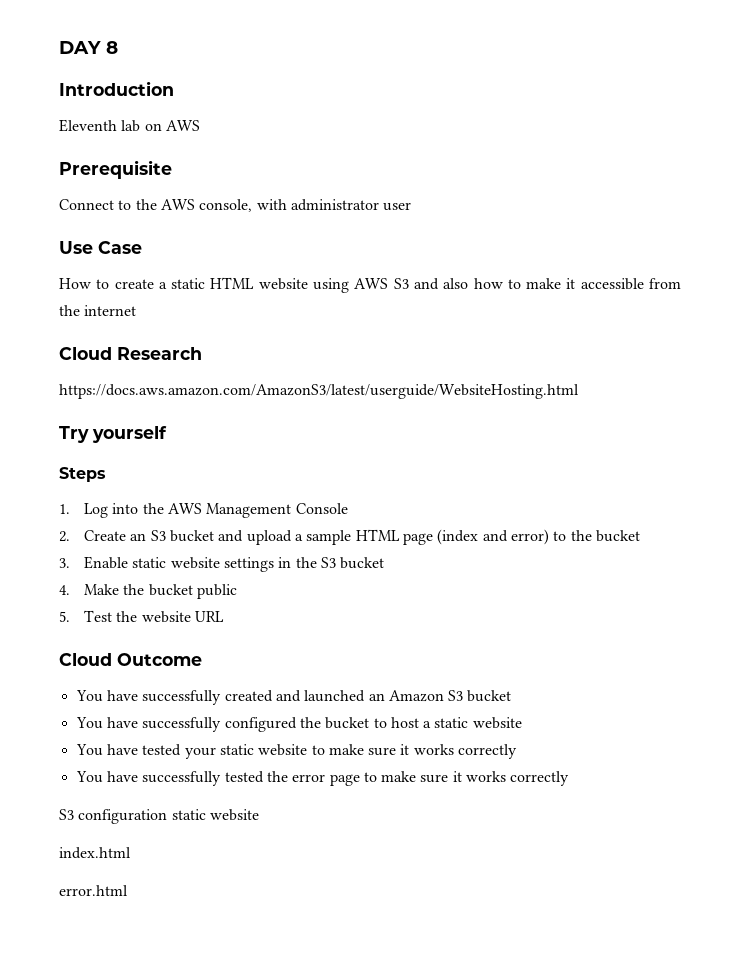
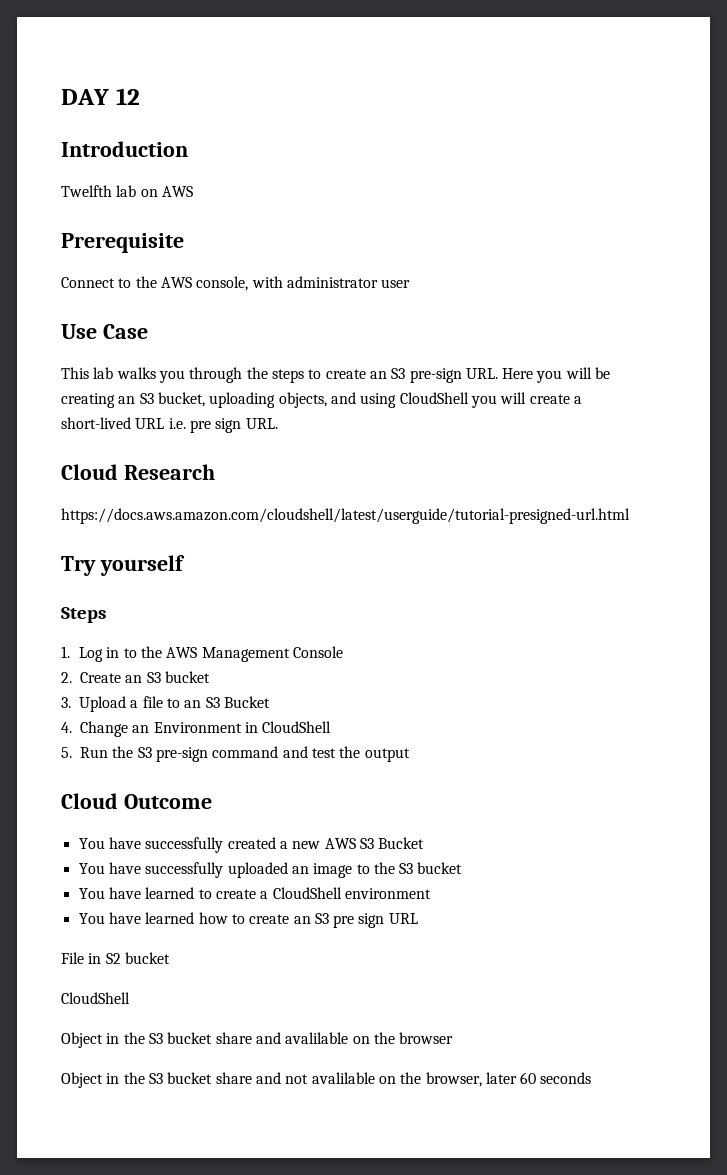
[106,41,118,54] 8 -> [115,88,140,105] 12
[59,119,117,132] Eleventh -> [61,185,112,197] Twelfth
[59,277,681,293] [59,305,137,316] How to create a static HTML website using AWS S3 and also how to make it accessible from the internet -> [61,367,611,383] [61,392,582,408] [61,417,278,433] This lab walks you through the steps to create an S3 pre-sign URL. Here you will be creating an S3 bucket, uploading objects, and using CloudShell you will create a short-lived URL i.e. pre sign URL.
[59,384,579,399] https://docs.aws.amazon.com/AmazonS3/latest/userguide/WebsiteHosting.html -> [61,508,630,524] https://docs.aws.amazon.com/cloudshell/latest/userguide/tutorial-presigned-url.html
[112,503,139,514] into -> [106,647,137,658] in to
[218,529,640,545] [59,556,385,572] [59,584,237,599] [59,610,224,623] and upload a sample HTML page (index and error) to the bucket // 3. Enable static website settings in the S3 bucket // 4. Make the bucket public // 5. Test the website URL -> [61,696,270,712] [61,721,332,737] [61,746,410,762] // 3. Upload a file to an S3 Bucket // 4. Change an Environment in CloudShell // 5. Run the S3 pre-sign command and test the output
[275,690,512,702] [75,717,522,732] [75,744,518,759] [75,771,570,786] [59,809,259,824] [59,847,131,859] [59,885,128,896] and launched an Amazon S3 bucket // You have successfully configured the bucket to host a static website // You have tested your static website to make sure it works correctly // You have successfully tested the error page to make sure it works correctly // S3 configuration static website // index.html // error.html -> [279,837,425,849] [78,862,463,878] [78,887,431,899] [78,912,418,928] [61,952,170,964] [61,992,130,1004] [61,1032,454,1048] [61,1072,592,1088] a new AWS S3 Bucket // You have successfully uploaded an image to the S3 bucket // You have learned to create a CloudShell environment // You have learned how to create an S3 pre sign URL // File in S2 bucket // CloudShell // Object in the S3 bucket share and avalilable on the browser // Object in the S3 bucket share and not avalilable on the browser, later 60 seconds

